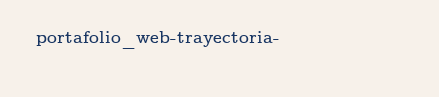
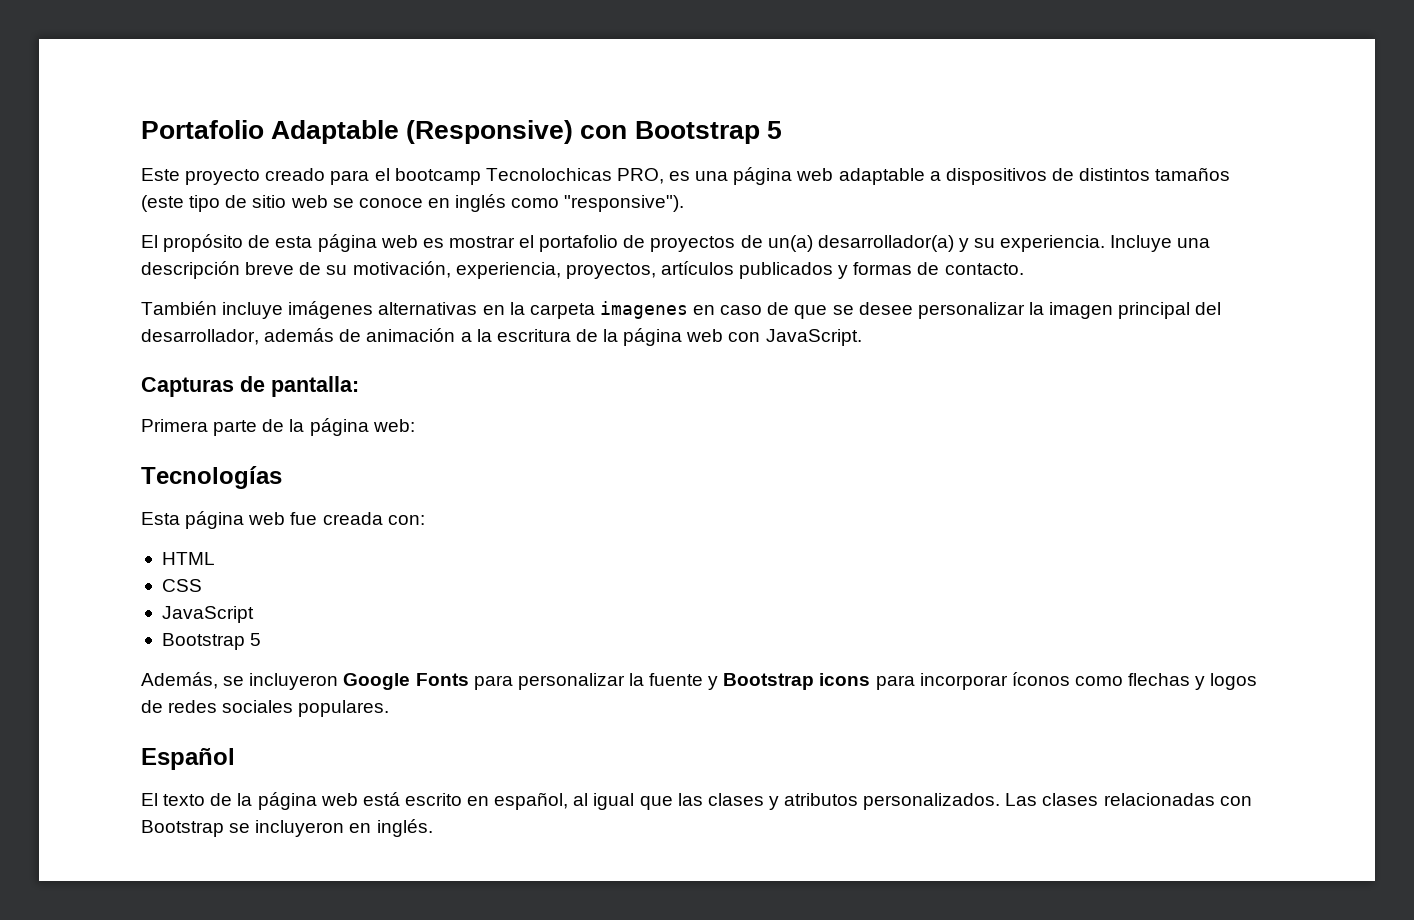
[36,31,280,49] portafolio_web-trayectoria- -> [141,120,782,144] [141,167,1231,185] [141,194,685,212] [141,234,1211,252] [141,261,1024,279] [141,301,1222,319] [141,328,862,346] [141,376,359,397] [141,418,415,436] [141,466,282,489] [141,511,425,529] [161,552,215,565] [161,579,202,592] [161,606,254,623] [161,633,262,650] [141,672,1258,690] [141,700,390,717] [141,747,235,770] [141,792,1252,810] [141,819,433,837] Portafolio Adaptable (Responsive) con Bootstrap 5 // Este proyecto creado para el bootcamp Tecnolochicas PRO, es una página web adaptable a dispositivos de distintos tamaños (este tipo de sitio web se conoce en inglés como "responsive"). // El propósito de esta página web es mostrar el portafolio de proyectos de un(a) desarrollador(a) y su experiencia. Incluye una descripción breve de su motivación, experiencia, proyectos, artículos publicados y formas de contacto. // También incluye imágenes alternativas en la carpeta imagenes en caso de que se desee personalizar la imagen principal del desarrollador, además de animación a la escritura de la página web con JavaScript. // Capturas de pantalla: // Primera parte de la página web: // Tecnologías // Esta página web fue creada con: // HTML // CSS // JavaScript // Bootstrap 5 // Además, se incluyeron Google Fonts para personalizar la fuente y Bootstrap icons para incorporar íconos como flechas y logos de redes sociales populares. // Español // El texto de la página web está escrito en español, al igual que las clases y atributos personalizados. Las clases relacionadas con Bootstrap se incluyeron en inglés.

